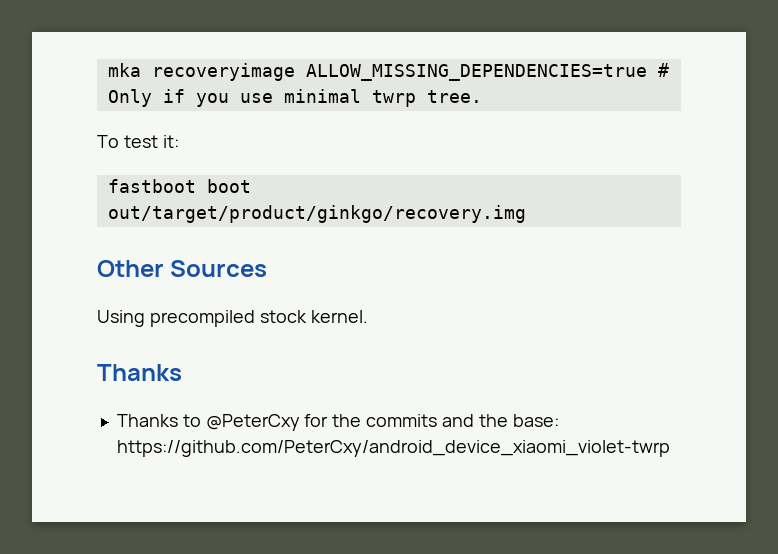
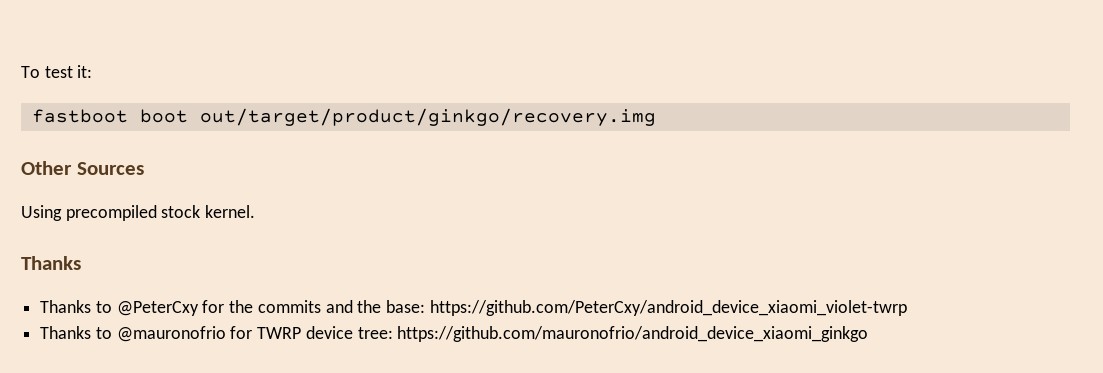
[107,63,669,81] [107,89,482,107] mka recoveryimage ALLOW_MISSING_DEPENDENCIES=true # Only if you use minimal twrp tree. // -> (21, 72) none
(670, 448) none -> [40,326,869,342] // Thanks to @mauronofrio for TWRP device tree: https://github.com/mauronofrio/android_device_xiaomi_ginkgo

